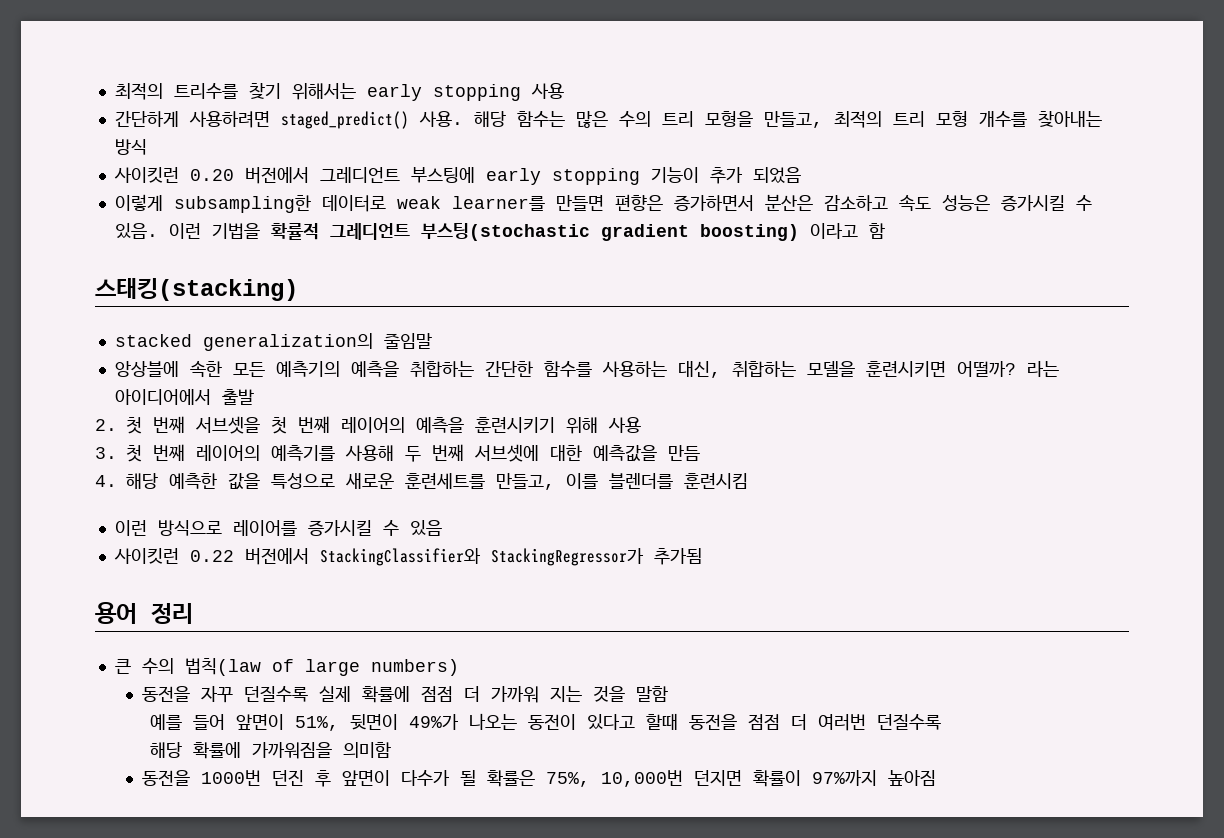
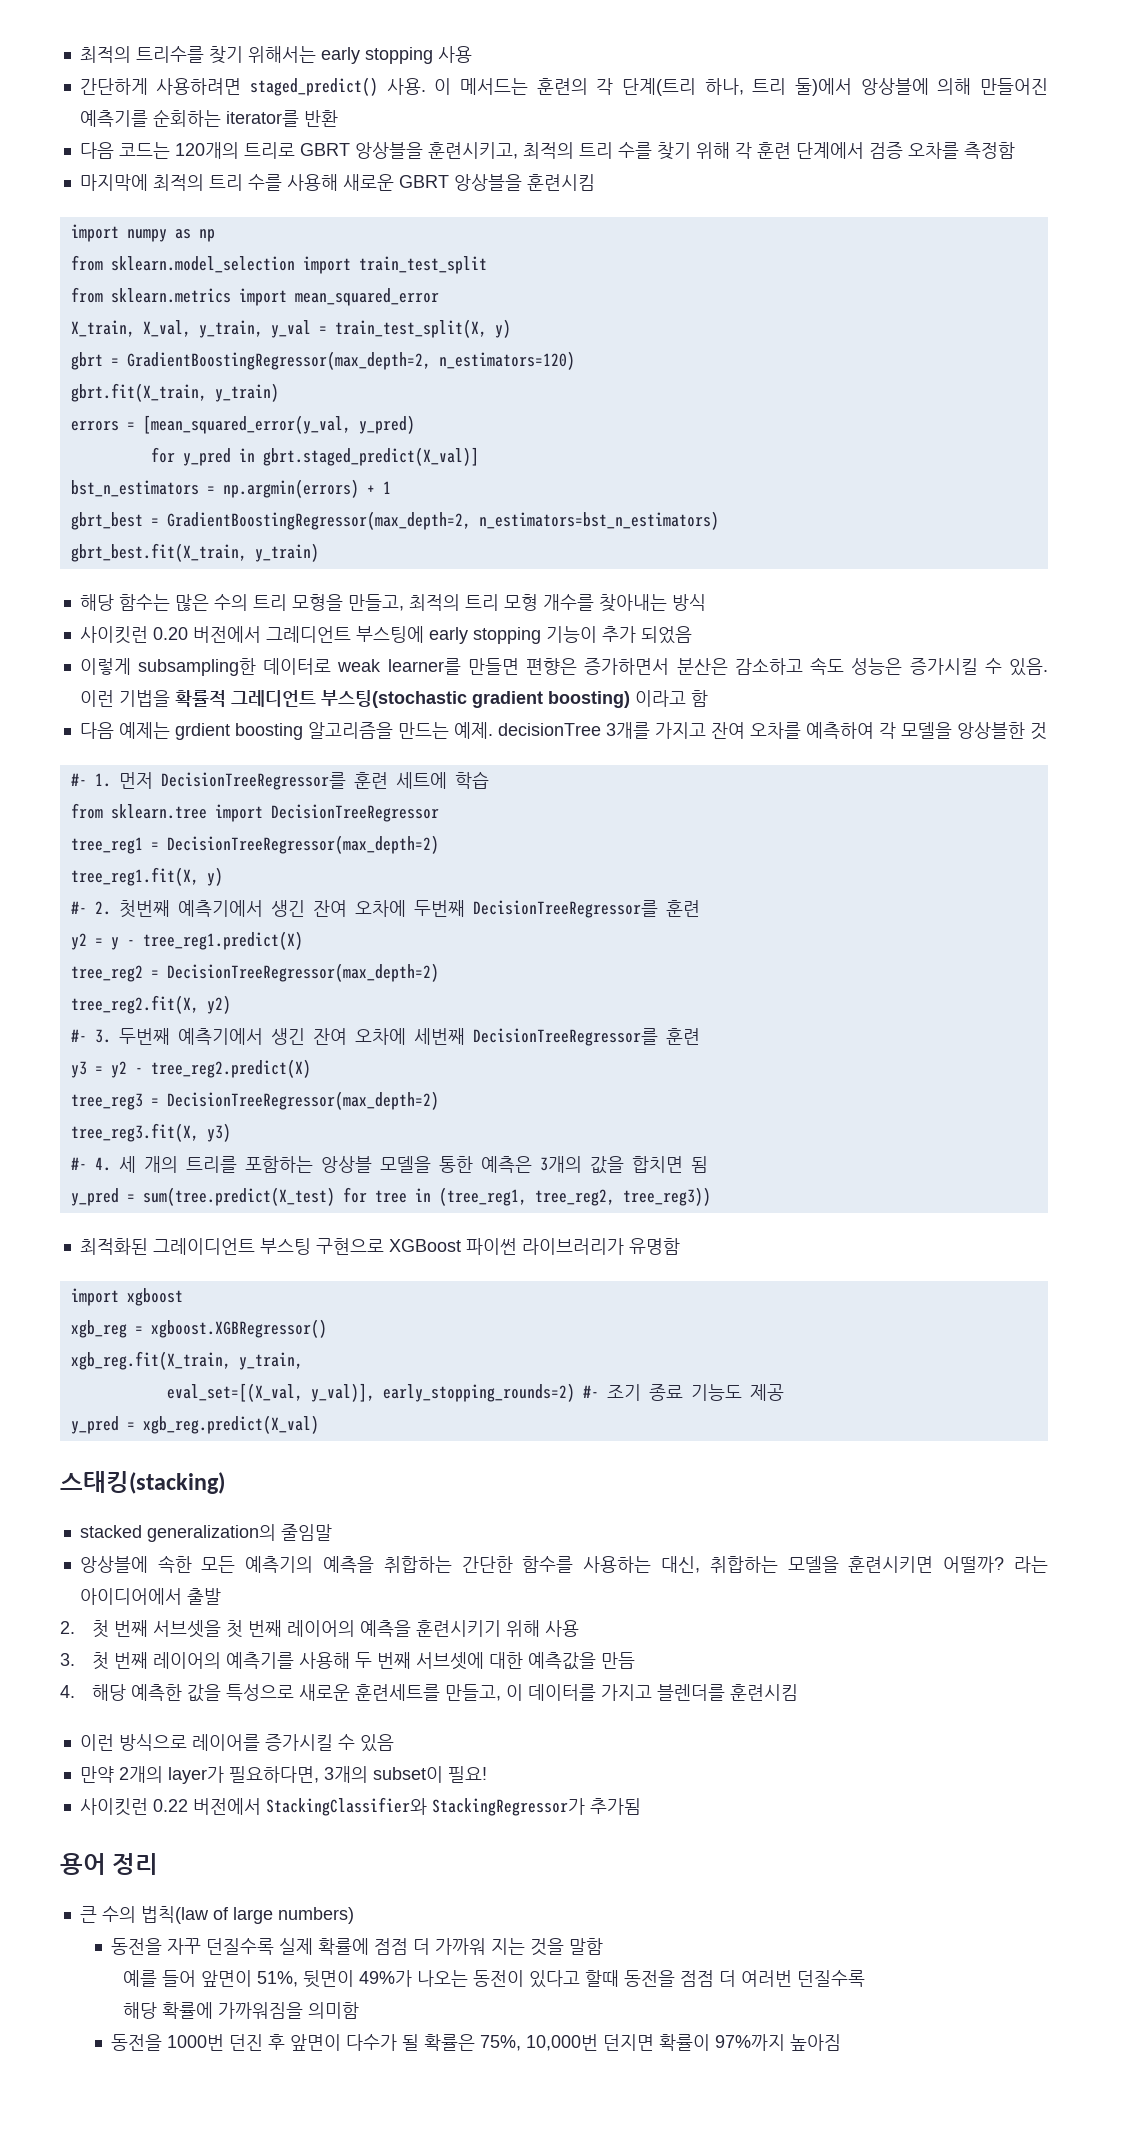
(463, 119) none -> [434,78,1048,96] [79,109,338,127] [79,142,1015,160] [79,174,595,191] [70,224,215,242] [70,255,487,274] [70,287,439,306] [70,319,511,338] [70,351,575,370] [70,383,279,402] [70,415,415,434] [150,447,479,466] [70,479,391,498] [70,511,719,530] [70,543,319,562] 이 메서드는 훈련의 각 단계(트리 하나, 트리 둘)에서 앙상블에 의해 만들어진 예측기를 순회하는 iterator를 반환 // 다음 코드는 120개의 트리로 GBRT 앙상블을 훈련시키고, 최적의 트리 수를 찾기 위해 각 훈련 단계에서 검증 오차를 측정함 // 마지막에 최적의 트리 수를 사용해 새로운 GBRT 앙상블을 훈련시킴 // import numpy as np // from sklearn.model_selection import train_test_split // from sklearn.metrics import mean_squared_error // X_train, X_val, y_train, y_val = train_test_split(X, y) // gbrt = GradientBoostingRegressor(max_depth=2, n_estimators=120) // gbrt.fit(X_train, y_train) // errors = [mean_squared_error(y_val, y_pred) // for y_pred in gbrt.staged_predict(X_val)] // bst_n_estimators = np.argmin(errors) + 1 // gbrt_best = GradientBoostingRegressor(max_depth=2, n_estimators=bst_n_estimators) // gbrt_best.fit(X_train, y_train) //
(885, 231) none -> [79,722,1047,740] [70,771,489,790] [70,803,439,822] [70,835,439,854] [70,867,223,886] [70,900,700,918] [70,931,303,950] [70,963,439,982] [70,995,231,1014] [70,1028,700,1046] [70,1059,311,1078] [70,1091,439,1110] [70,1123,231,1142] [70,1156,708,1174] [70,1187,711,1206] [79,1238,680,1255] [70,1288,183,1306] [70,1319,327,1338] [70,1351,303,1370] [166,1383,784,1402] [70,1415,319,1434] // 다음 예제는 grdient boosting 알고리즘을 만드는 예제. decisionTree 3개를 가지고 잔여 오차를 예측하여 각 모델을 앙상블한 것 // #- 1. 먼저 DecisionTreeRegressor를 훈련 세트에 학습 // from sklearn.tree import DecisionTreeRegressor // tree_reg1 = DecisionTreeRegressor(max_depth=2) // tree_reg1.fit(X, y) // #- 2. 첫번째 예측기에서 생긴 잔여 오차에 두번째 DecisionTreeRegressor를 훈련 // y2 = y - tree_reg1.predict(X) // tree_reg2 = DecisionTreeRegressor(max_depth=2) // tree_reg2.fit(X, y2) // #- 3. 두번째 예측기에서 생긴 잔여 오차에 세번째 DecisionTreeRegressor를 훈련 // y3 = y2 - tree_reg2.predict(X) // tree_reg3 = DecisionTreeRegressor(max_depth=2) // tree_reg3.fit(X, y3) // #- 4. 세 개의 트리를 포함하는 앙상블 모델을 통한 예측은 3개의 값을 합치면 됨 // y_pred = sum(tree.predict(X_test) for tree in (tree_reg1, tree_reg2, tree_reg3)) // 최적화된 그레이디언트 부스팅 구현으로 XGBoost 파이썬 라이브러리가 유명함 // import xgboost // xgb_reg = xgboost.XGBRegressor() // xgb_reg.fit(X_train, y_train, // eval_set=[(X_val, y_val)], early_stopping_rounds=2) #- 조기 종료 기능도 제공 // y_pred = xgb_reg.predict(X_val)
[566,473,598,489] 이를 -> [505,1684,652,1701] 이 데이터를 가지고
(442, 528) none -> [79,1766,487,1784] // 만약 2개의 layer가 필요하다면, 3개의 subset이 필요!

